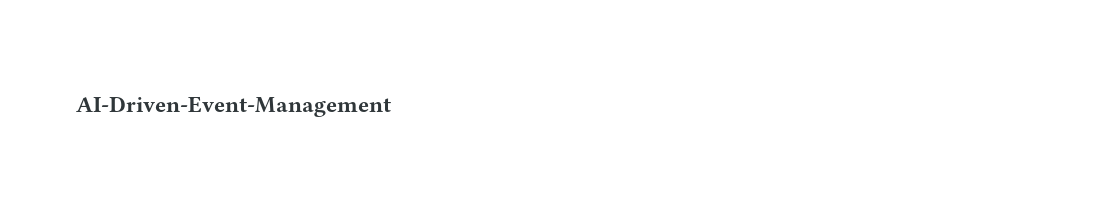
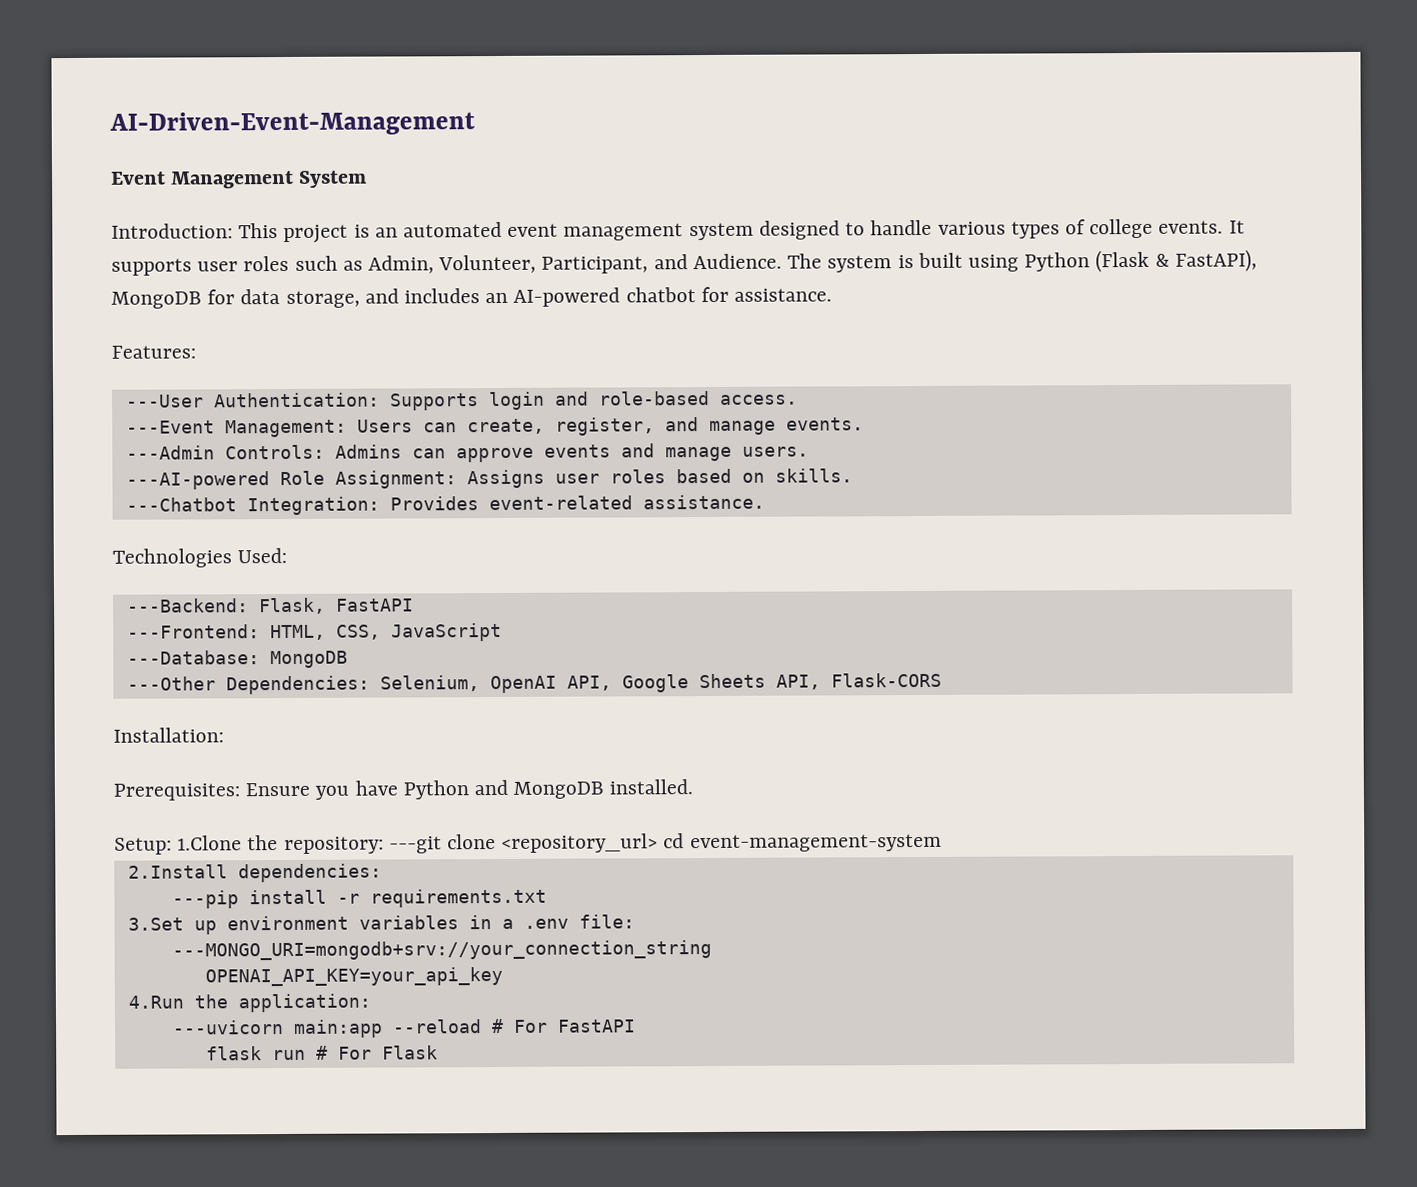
(391, 106) none -> [111,170,368,189] [111,218,1245,243] [111,249,1257,276] [111,286,833,309] [111,345,196,359] [125,390,798,411] [125,417,864,438] [125,443,809,463] [125,468,853,490] [125,494,765,516] [112,547,288,568] [126,597,414,615] [126,622,502,642] [126,650,348,669] [126,672,942,695] [113,727,224,743] [113,779,694,801] [114,833,942,855] [127,863,382,883] [171,888,547,909] [127,914,635,935] [171,939,712,961] [204,966,503,987] [127,993,371,1013] [172,1018,636,1038] [205,1045,438,1061] // Event Management System // Introduction: This project is an automated event management system designed to handle various types of college events. It supports user roles such as Admin, Volunteer, Participant, and Audience. The system is built using Python (Flask & FastAPI), MongoDB for data storage, and includes an AI-powered chatbot for assistance. // Features: // ---User Authentication: Supports login and role-based access. // ---Event Management: Users can create, register, and manage events. // ---Admin Controls: Admins can approve events and manage users. // ---AI-powered Role Assignment: Assigns user roles based on skills. // ---Chatbot Integration: Provides event-related assistance. // Technologies Used: // ---Backend: Flask, FastAPI // ---Frontend: HTML, CSS, JavaScript // ---Database: MongoDB // ---Other Dependencies: Selenium, OpenAI API, Google Sheets API, Flask-CORS // Installation: // Prerequisites: Ensure you have Python and MongoDB installed. // Setup: 1.Clone the repository: ---git clone <repository_url> cd event-management-system // 2.Install dependencies: // ---pip install -r requirements.txt // 3.Set up environment variables in a .env file: // ---MONGO_URI=mongodb+srv://your_connection_string // OPENAI_API_KEY=your_api_key // 4.Run the application: // ---uvicorn main:app --reload # For FastAPI // flask run # For Flask

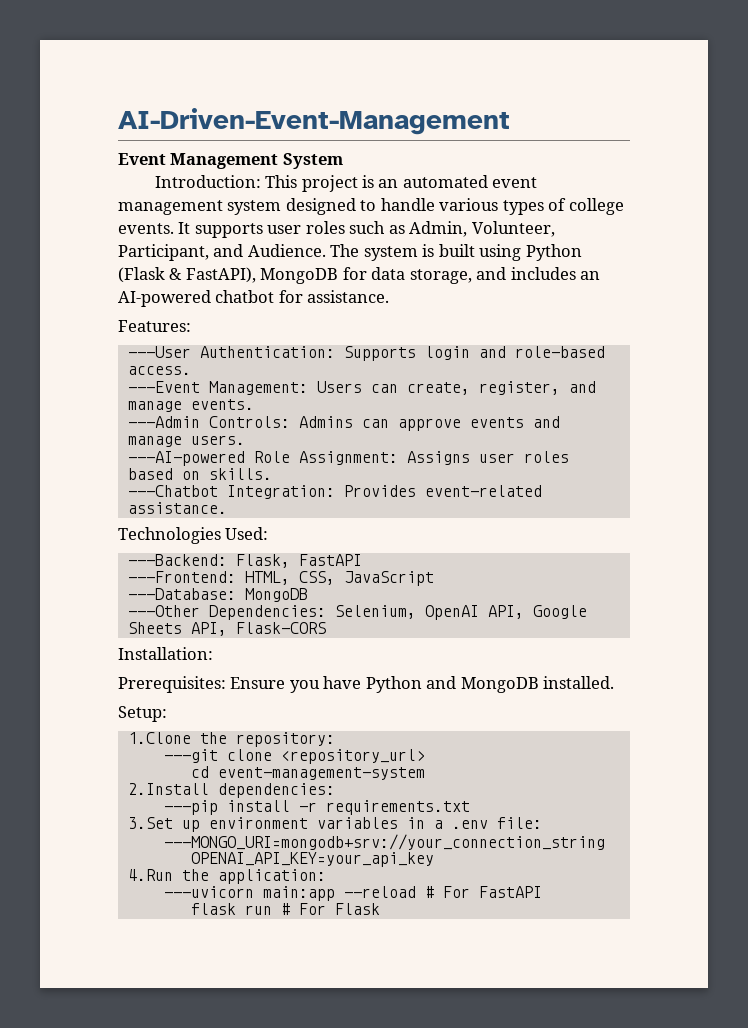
(172, 846) none -> (167, 714) //
(384, 845) none -> (335, 739) //
(659, 843) none -> (425, 756) //

